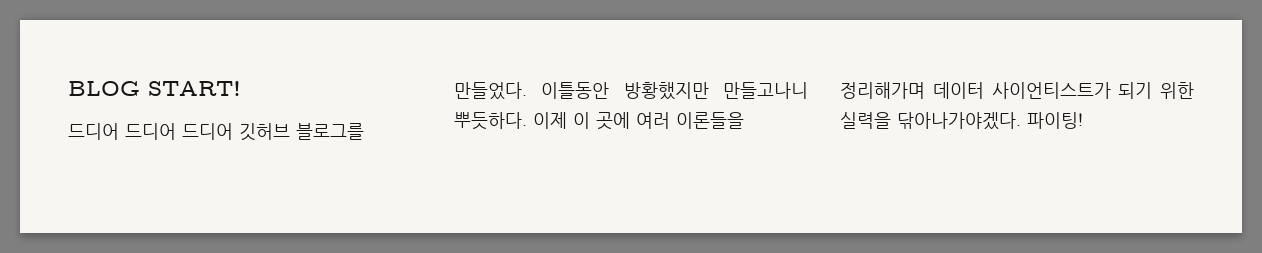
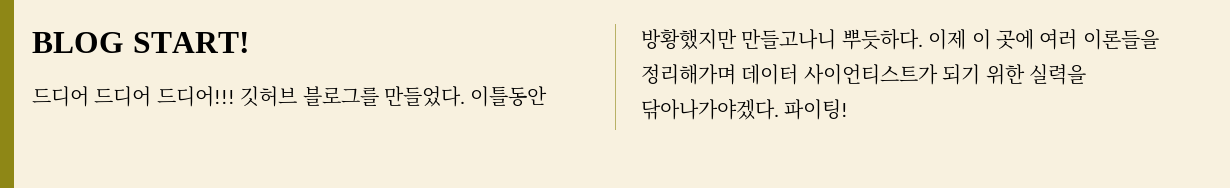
[182,123,233,140] 드디어 -> [156,86,235,107] 드디어!!!

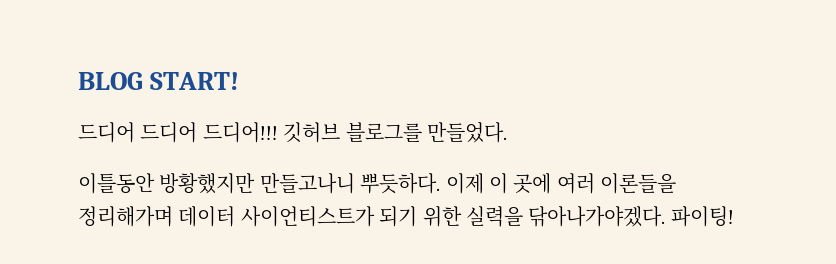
(465, 96) none -> (507, 132) //

